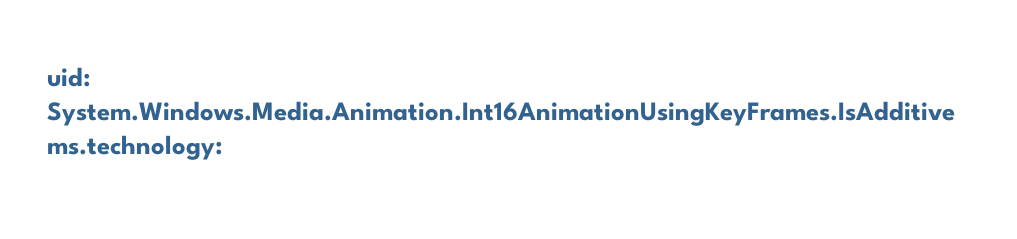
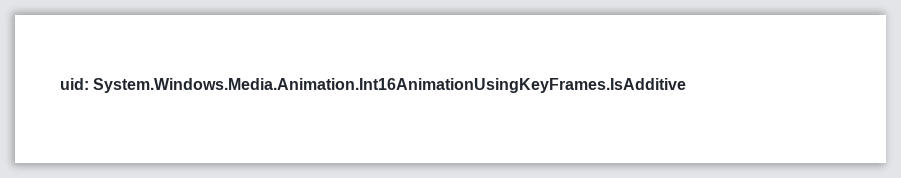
[47,135,223,160] ms.technology: -> (687, 85) none

